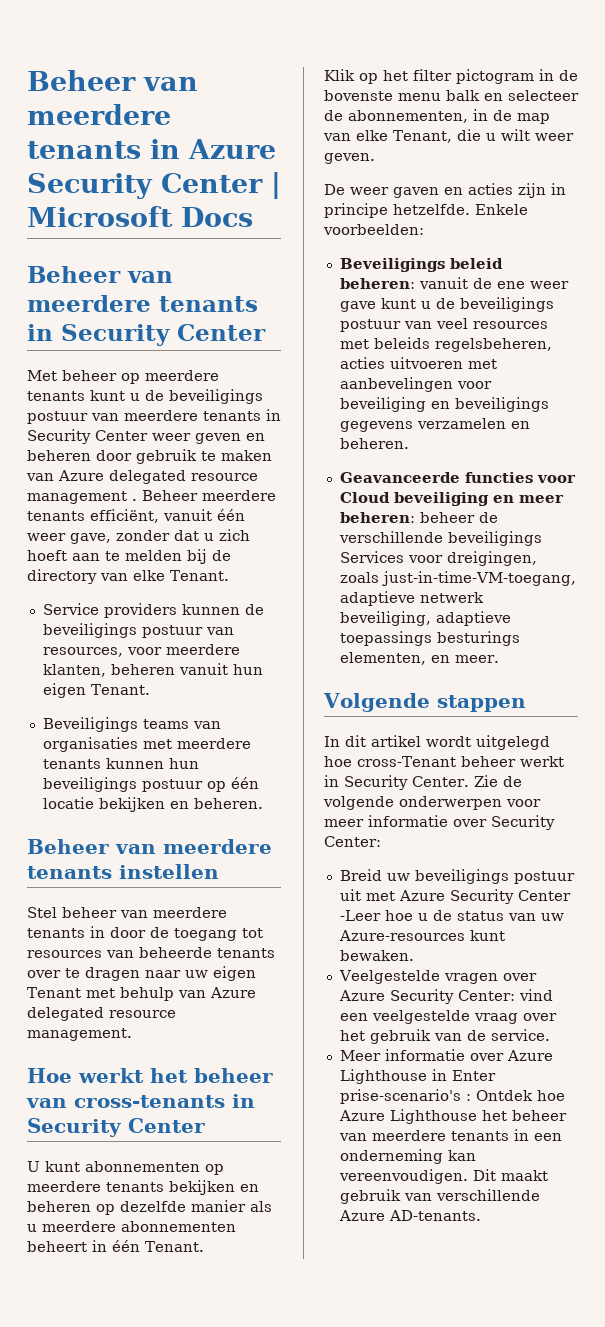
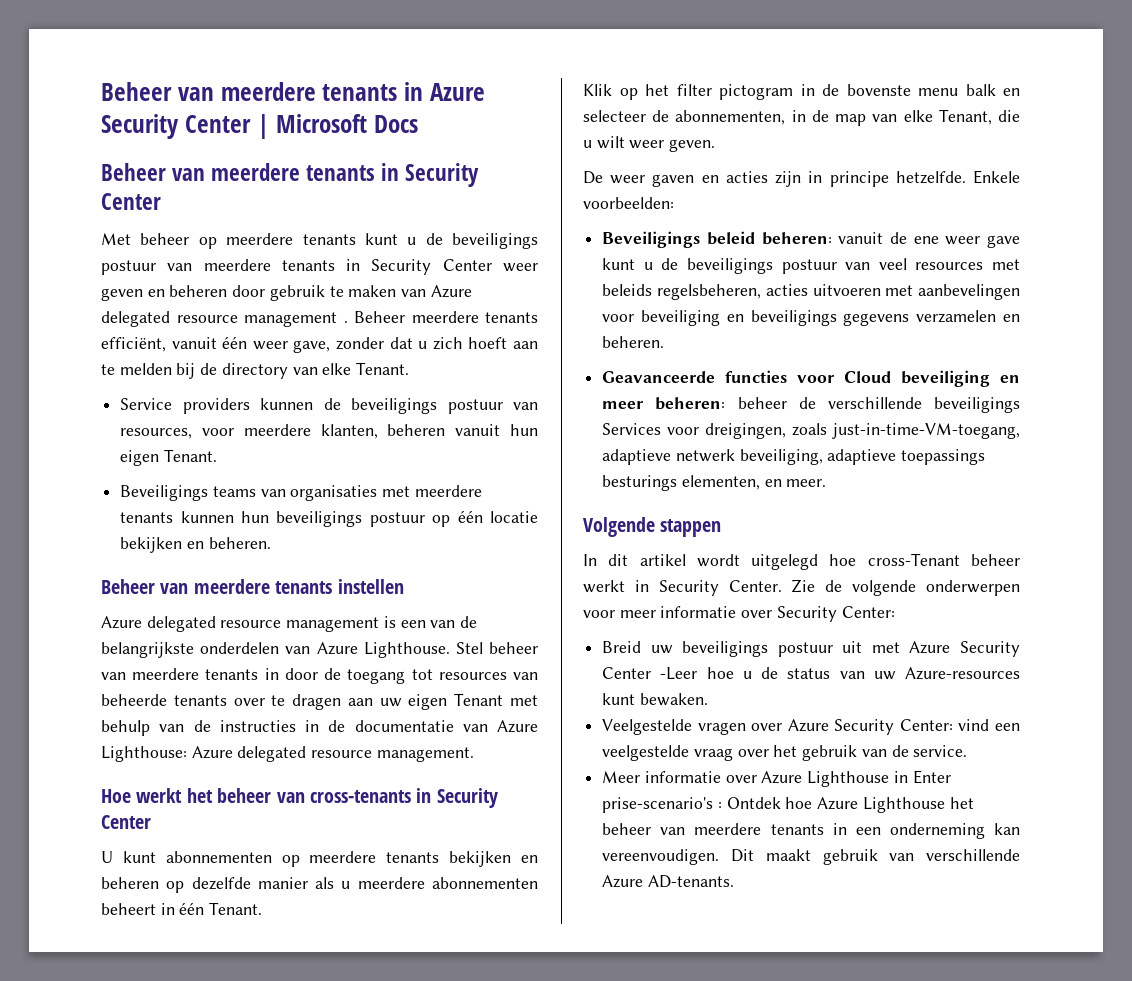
(219, 871) none -> [101,616,478,632] [101,642,450,658] Azure delegated resource management is een van de belangrijkste onderdelen van Azure Lighthouse.
[145,970,181,978] naar -> [347,698,373,706] aan
(206, 994) none -> [193,720,538,733] [101,746,187,762] de instructies in de documentatie van Azure Lighthouse:

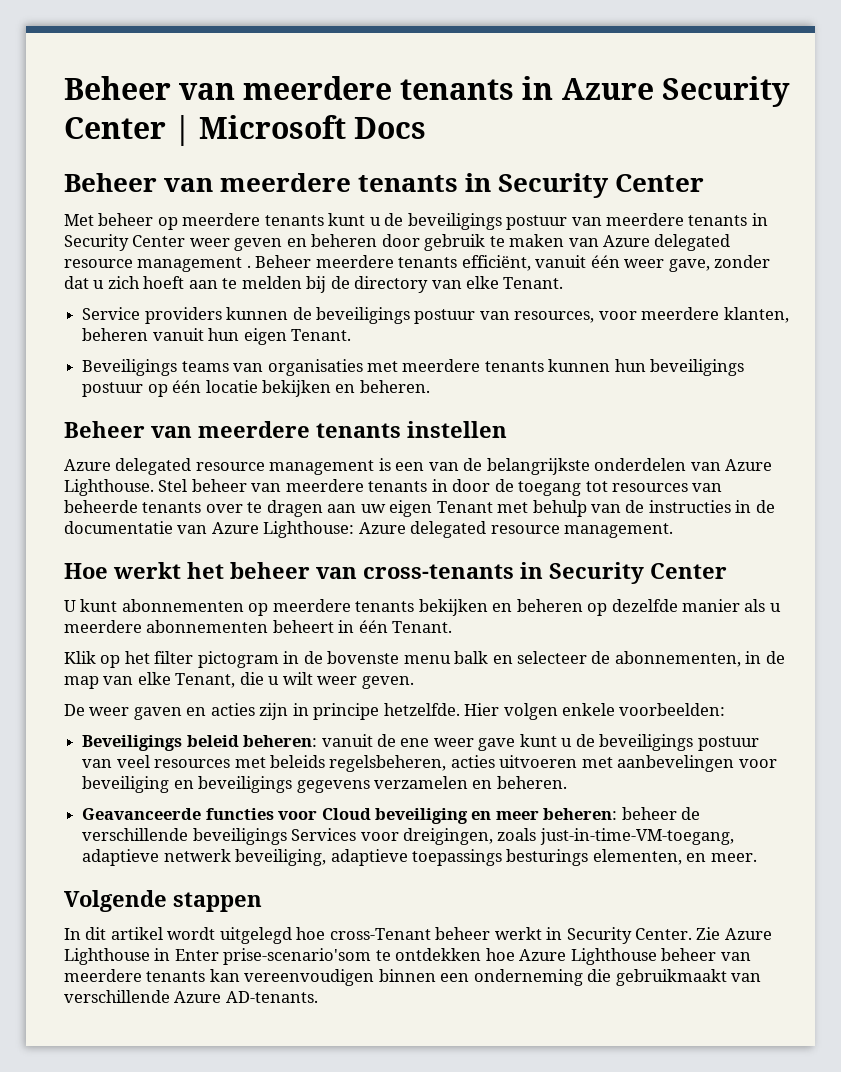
[973,170,1020,184] Enkele -> [464,703,616,720] Hier volgen enkele
[825,580,1020,596] [583,606,895,622] [602,641,1020,657] [602,667,1020,680] [602,693,708,706] [602,719,1020,735] [602,745,968,761] [602,771,757,783] de volgende onderwerpen voor meer informatie over Security Center: // Breid uw beveiligings postuur uit met Azure Security Center -Leer hoe u de status van uw Azure-resources kunt bewaken. // Veelgestelde vragen over Azure Security Center: vind een veelgestelde vraag over het gebruik van de service. // Meer informatie over -> (721, 933) none
[602,797,781,813] prise-scenario's : Ontdek -> [223,948,482,965] prise-scenario'som te ontdekken
[949,797,974,809] [602,823,1020,839] [602,849,878,865] het beheer van meerdere tenants in een onderneming kan vereenvoudigen. Dit maakt gebruik -> [661,948,751,961] [64,969,727,986] beheer van meerdere tenants kan vereenvoudigen binnen een onderneming die gebruikmaakt

